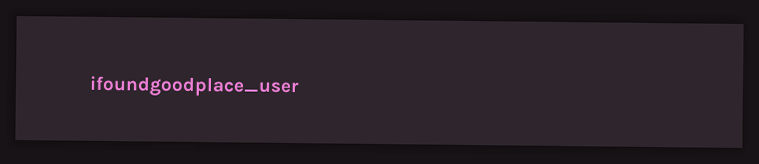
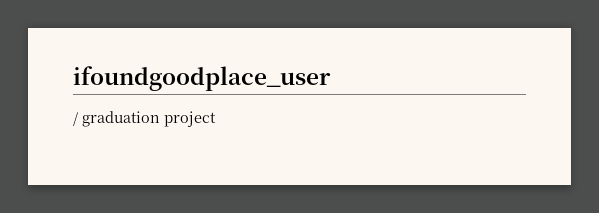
(300, 86) none -> [73,111,216,127] // / graduation project

